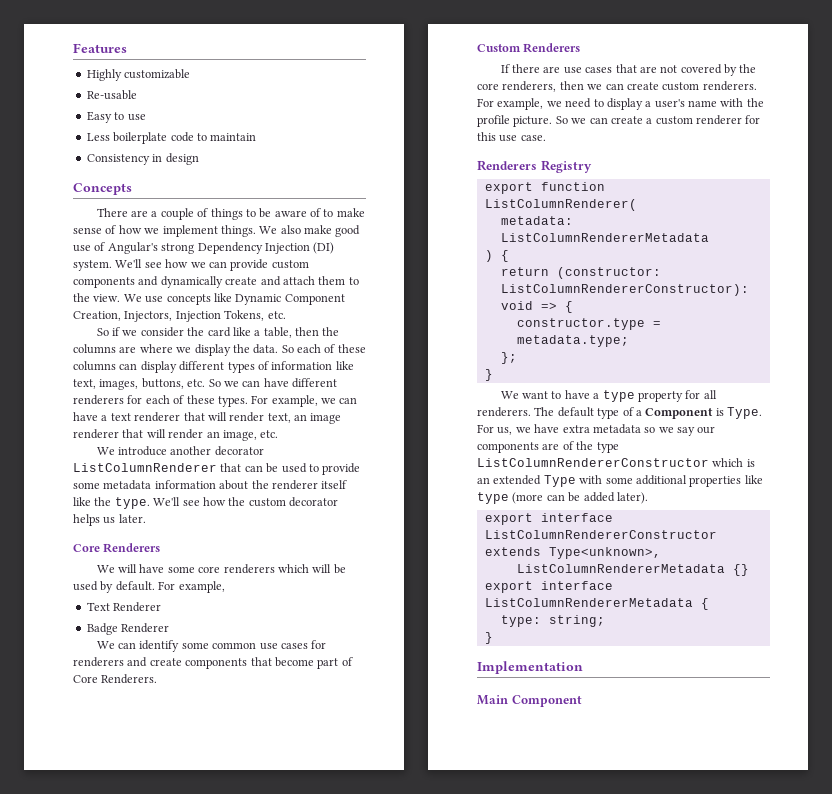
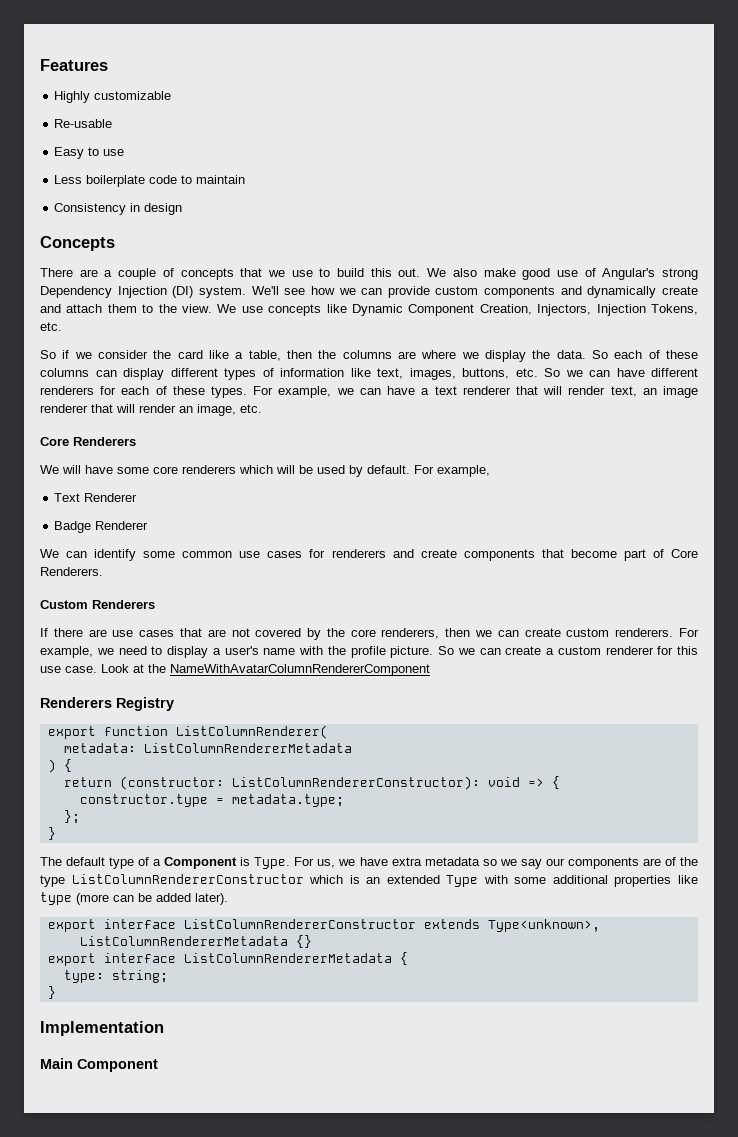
[210,208,365,220] [73,225,256,237] things to be aware of to make sense of how we implement things. -> [180,268,421,280] concepts that we use to build this out.
[96,446,264,456] [73,463,361,475] [73,480,348,490] [73,497,338,509] [73,514,146,526] // We introduce another decorator ListColumnRenderer that can be used to provide some metadata information about the renderer itself like the type. We'll see how the custom decorator helps us later. -> (262, 408) none
(546, 138) none -> [101,664,430,676] Look at the NameWithAvatarColumnRendererComponent
[500,390,717,402] [477,407,531,417] We want to have a type property for all renderers. -> (56, 833) none

